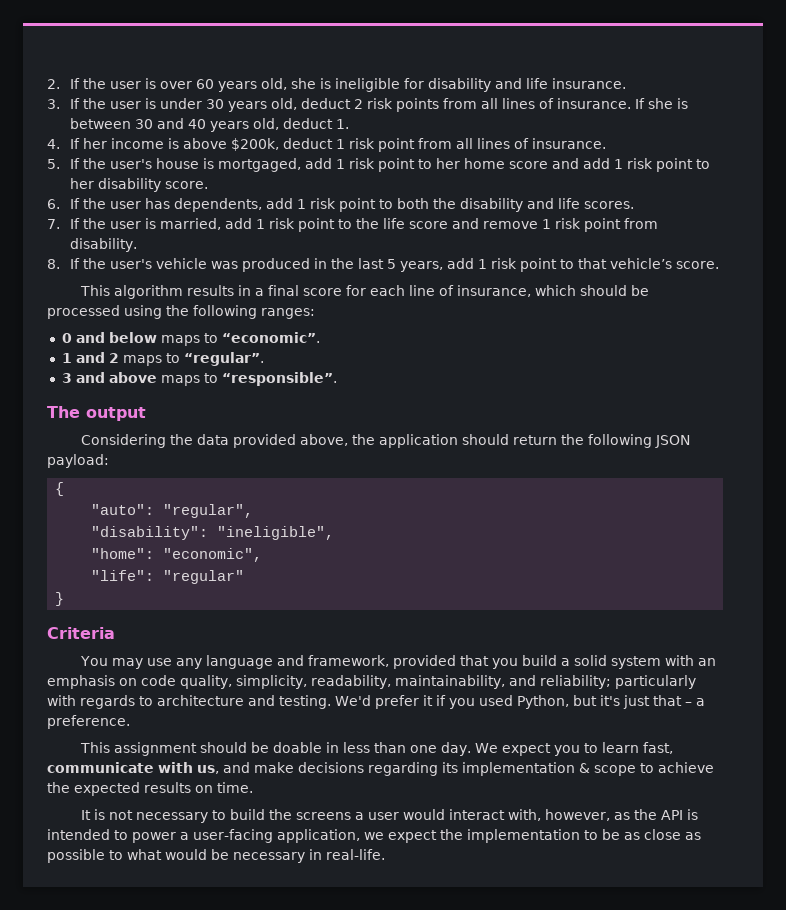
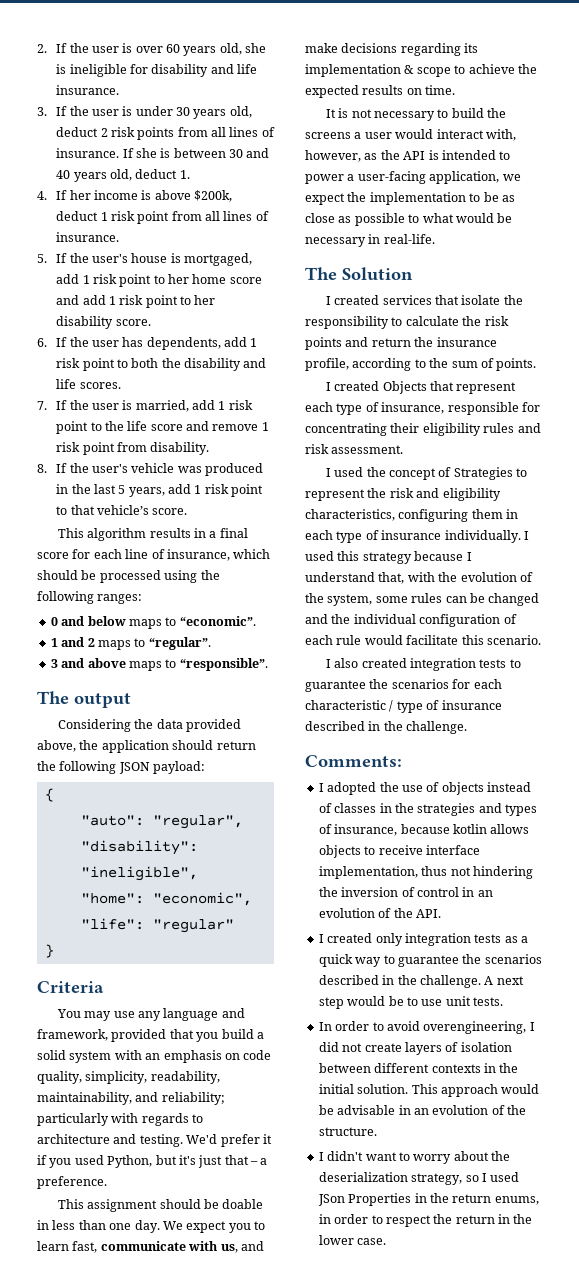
(385, 854) none -> [305,267,413,281] [325,295,523,305] [305,316,509,329] [305,337,497,350] [305,358,537,371] [325,381,517,394] [305,402,540,415] [305,423,541,436] [305,444,404,454] [325,467,528,480] [305,488,501,501] [305,509,519,522] [305,530,529,543] [305,551,472,564] [305,572,533,584] [305,593,540,606] [305,614,517,627] [305,635,541,645] [325,658,521,671] [305,679,502,692] [305,700,502,713] [305,721,468,734] [305,755,402,767] [318,782,531,795] [318,803,537,816] [318,824,530,836] [318,845,480,858] [318,866,533,879] [318,887,493,897] [318,908,441,918] [318,933,528,946] [318,954,542,967] [318,975,524,988] [318,996,503,1009] [318,1021,535,1034] [318,1042,512,1055] [318,1063,519,1073] [318,1084,540,1097] [318,1105,526,1115] [318,1127,377,1136] [318,1151,510,1164] [318,1172,520,1185] [317,1193,539,1206] [318,1214,533,1227] [318,1235,387,1245] // The Solution // I created services that isolate the responsibility to calculate the risk points and return the insurance profile, according to the sum of points. // I created Objects that represent each type of insurance, responsible for concentrating their eligibility rules and risk assessment. // I used the concept of Strategies to represent the risk and eligibility characteristics, configuring them in each type of insurance individually. I used this strategy because I understand that, with the evolution of the system, some rules can be changed and the individual configuration of each rule would facilitate this scenario. // I also created integration tests to guarantee the scenarios for each characteristic / type of insurance described in the challenge. // Comments: // I adopted the use of objects instead of classes in the strategies and types of insurance, because kotlin allows objects to receive interface implementation, thus not hindering the inversion of control in an evolution of the API. // I created only integration tests as a quick way to guarantee the scenarios described in the challenge. A next step would be to use unit tests. // In order to avoid overengineering, I did not create layers of isolation between different contexts in the initial solution. This approach would be advisable in an evolution of the structure. // I didn't want to worry about the deserialization strategy, so I used JSon Properties in the return enums, in order to respect the return in the lower case.

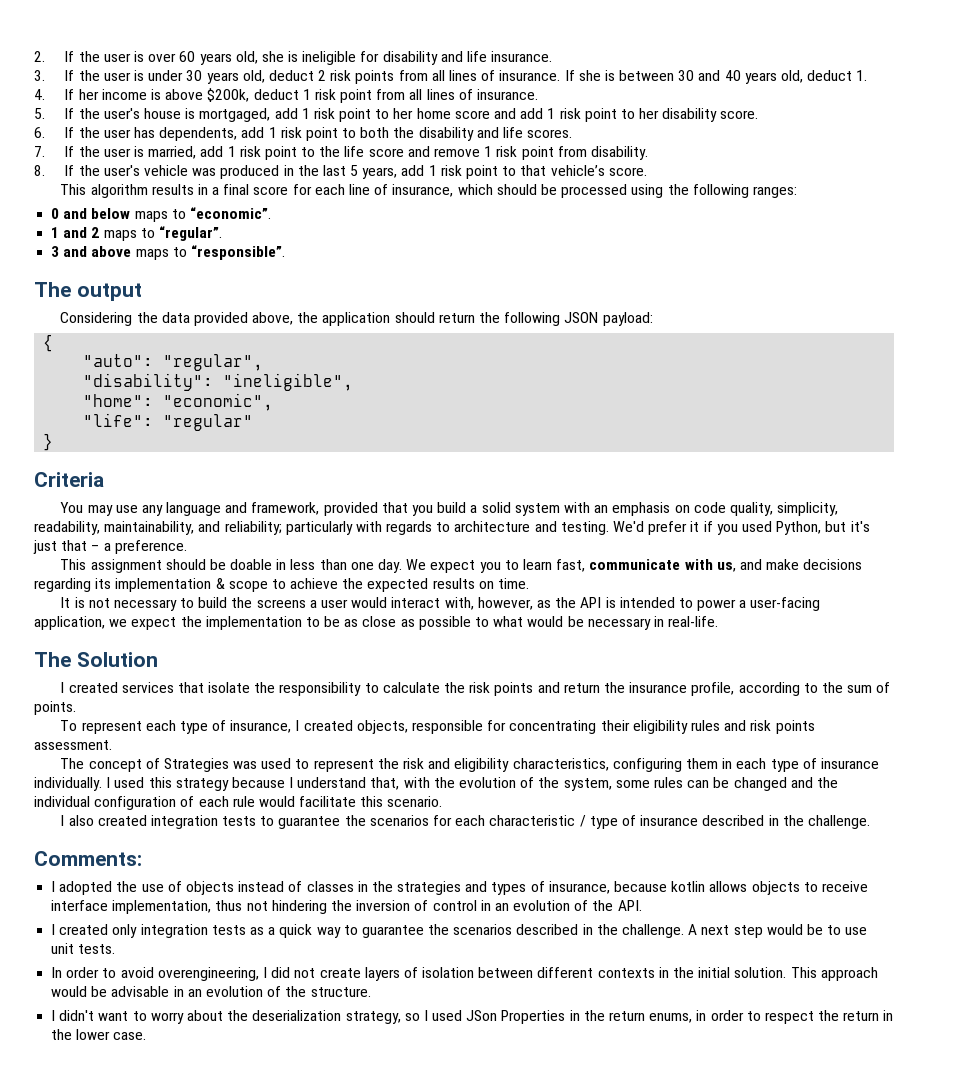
[325,381,455,394] I created Objects that -> [60,720,78,731] To
(445, 408) none -> [295,720,408,734] I created objects,
(329, 449) none -> [775,720,815,734] points
[325,467,386,477] I used the -> [60,758,85,769] The
(513, 473) none -> [233,758,292,769] was used

